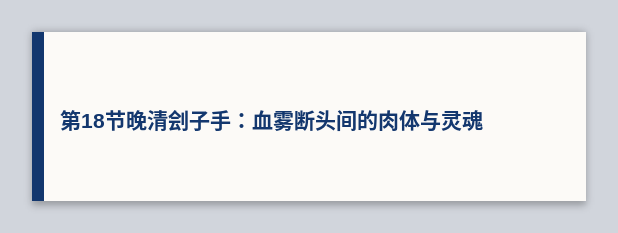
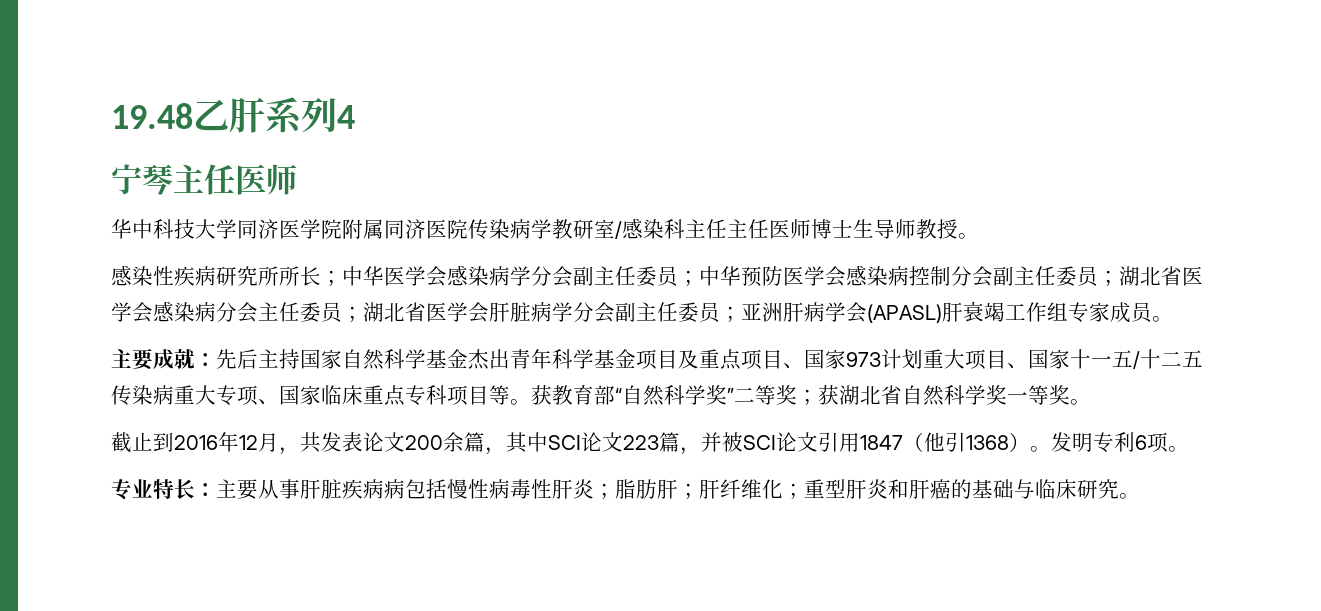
[60,110,483,132] 第18节晚清刽子手：血雾断头间的肉体与灵魂 -> [111,97,355,133] [111,164,297,195] [111,218,979,239] [111,265,1203,287] [111,301,1173,323] [111,349,1203,370] [111,385,1091,406] [111,432,1189,455] [111,478,1140,500] 19.48乙肝系列4 // 宁琴主任医师 // 华中科技大学同济医学院附属同济医院传染病学教研室/感染科主任主任医师博士生导师教授。 // 感染性疾病研究所所长；中华医学会感染病学分会副主任委员；中华预防医学会感染病控制分会副主任委员；湖北省医学会感染病分会主任委员；湖北省医学会肝脏病学分会副主任委员；亚洲肝病学会(APASL)肝衰竭工作组专家成员。 // 主要成就：先后主持国家自然科学基金杰出青年科学基金项目及重点项目、国家973计划重大项目、国家十一五/十二五传染病重大专项、国家临床重点专科项目等。获教育部“自然科学奖”二等奖；获湖北省自然科学奖一等奖。 // 截止到2016年12月，共发表论文200余篇，其中SCI论文223篇，并被SCI论文引用1847（他引1368）。发明专利6项。 // 专业特长：主要从事肝脏疾病病包括慢性病毒性肝炎；脂肪肝；肝纤维化；重型肝炎和肝癌的基础与临床研究。

